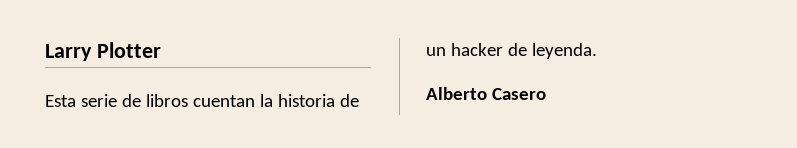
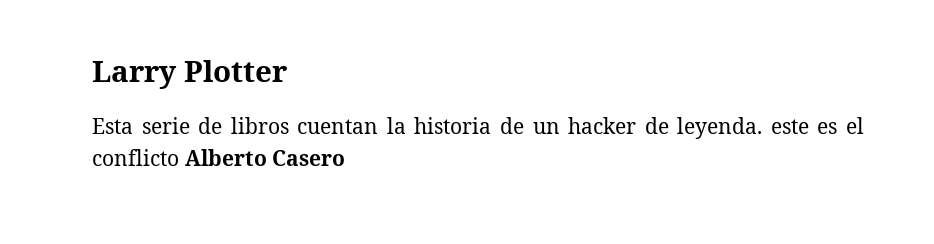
(597, 51) // -> [770,117,864,134] [92,149,179,166] este es el conflicto

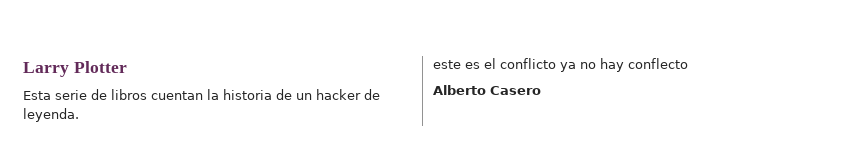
(763, 128) none -> (79, 115) //
(179, 157) none -> [560,58,688,72] ya no hay conflecto //

